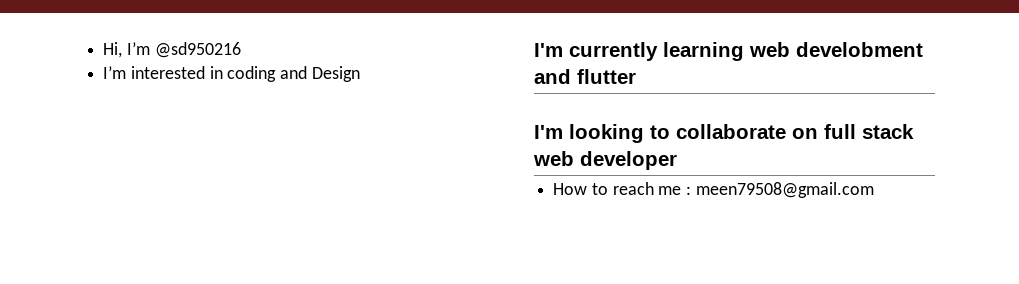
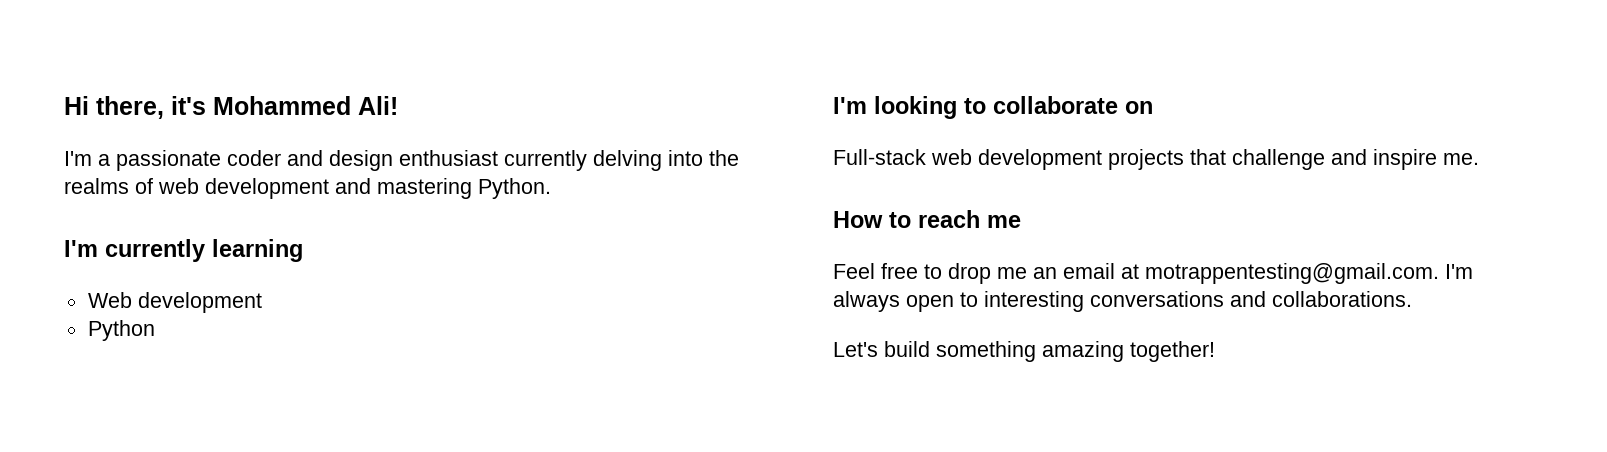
[103,42,241,58] [103,66,360,82] Hi, I’m @sd950216 // I’m interested in coding and Design -> [64,96,398,119] [64,150,739,171] [64,178,551,199] Hi there, it's Mohammed Ali! // I'm a passionate coder and design enthusiast currently delving into the realms of web development and mastering Python.
[749,42,923,57] [534,69,636,84] web develobment and flutter -> [87,292,262,313] [87,320,155,341] // Web development // Python
[824,124,914,139] [533,151,677,170] [553,182,874,198] full stack web developer // How to reach me : meen79508@gmail.com -> [833,149,1479,170] [833,210,1021,228] [833,263,1473,284] [833,291,1412,312] [833,341,1215,362] // Full-stack web development projects that challenge and inspire me. // How to reach me // Feel free to drop me an email at motrappentesting@gmail.com. I'm always open to interesting conversations and collaborations. // Let's build something amazing together!

